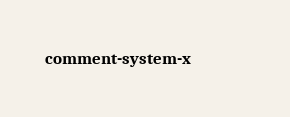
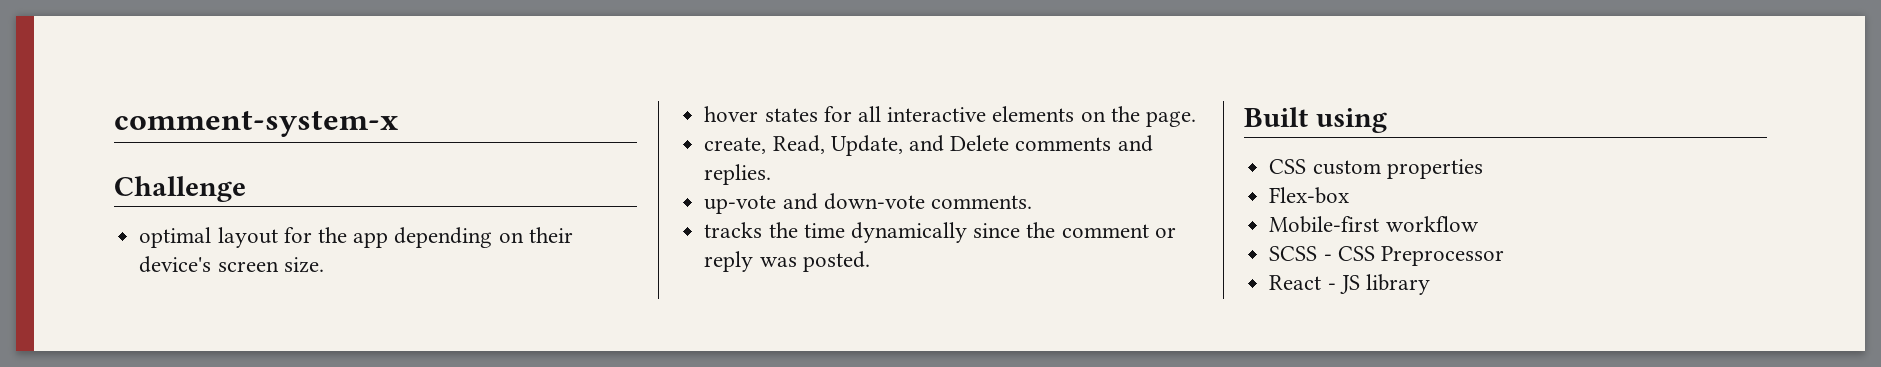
(191, 60) none -> [114,176,246,202] [139,227,573,248] [139,256,324,273] [704,106,1196,127] [704,135,1153,156] [704,164,772,185] [704,193,1032,214] [704,222,1176,243] [704,251,870,272] [1244,107,1387,133] [1269,159,1483,179] [1269,187,1350,204] [1269,216,1479,233] [1269,246,1504,266] [1269,274,1430,295] // Challenge // optimal layout for the app depending on their device's screen size. // hover states for all interactive elements on the page. // create, Read, Update, and Delete comments and replies. // up-vote and down-vote comments. // tracks the time dynamically since the comment or reply was posted. // Built using // CSS custom properties // Flex-box // Mobile-first workflow // SCSS - CSS Preprocessor // React - JS library

